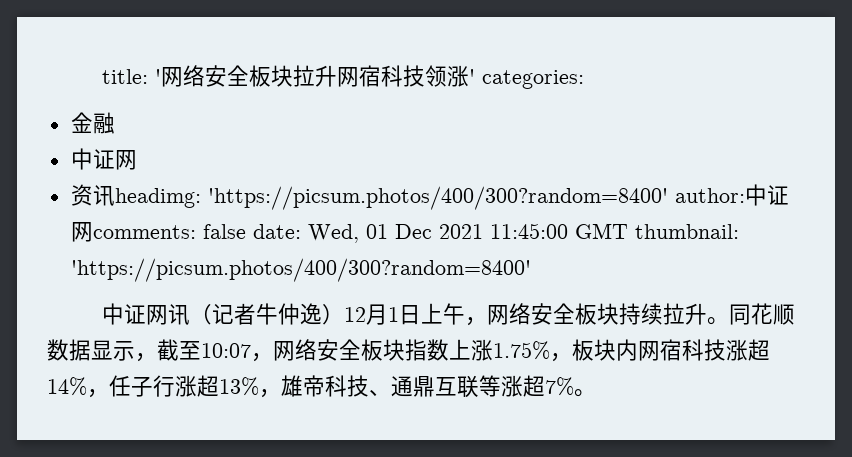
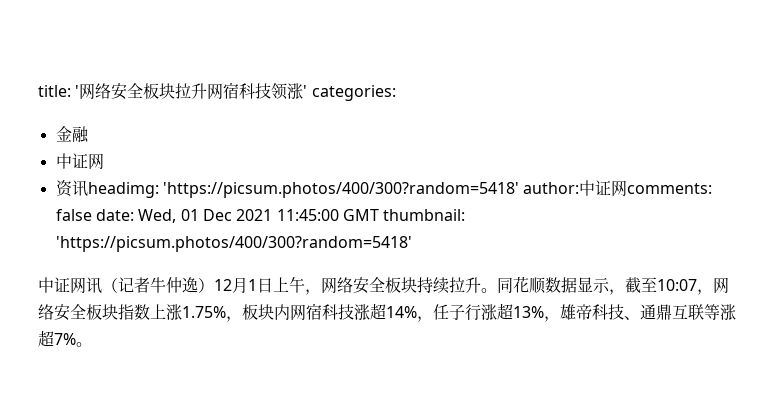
[207,186,668,210] 'https://picsum.photos/400/300?random=8400' -> [162,182,519,198] 'https://picsum.photos/400/300?random=5418'
[70,258,531,282] 'https://picsum.photos/400/300?random=8400' -> [55,236,412,252] 'https://picsum.photos/400/300?random=5418'

